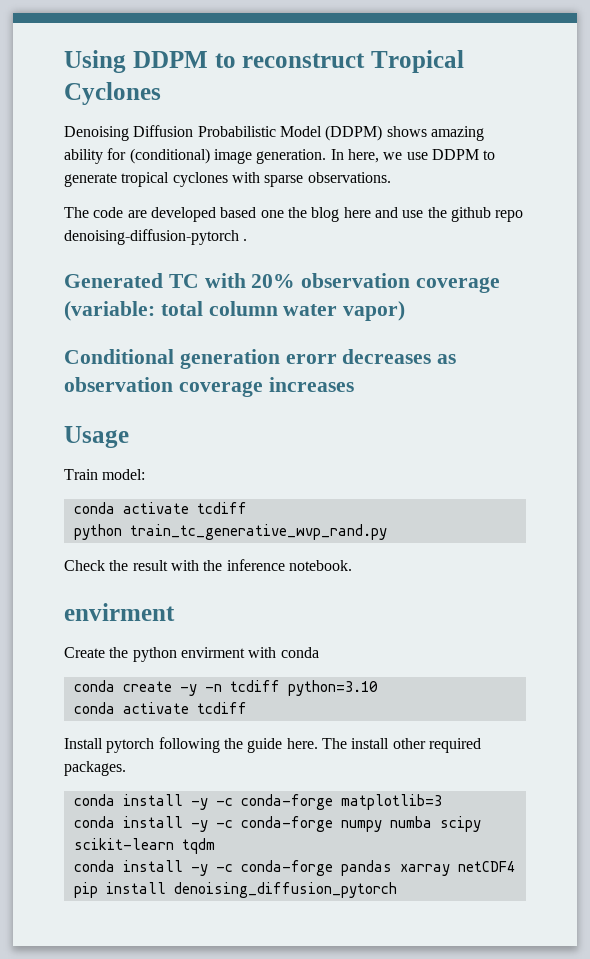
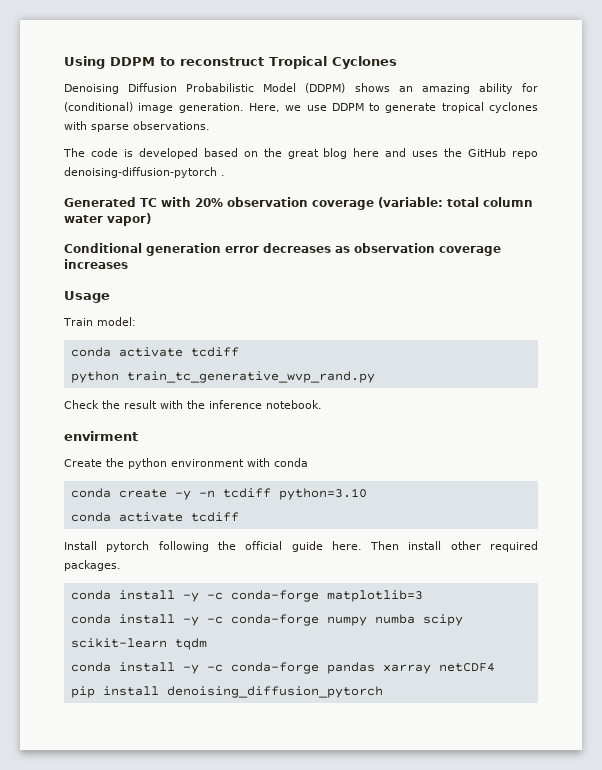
(427, 131) none -> [398,86,413,92] an
[330,149,379,163] In here, -> [248,103,280,112] Here,
[127,210,147,218] are -> [123,149,133,157] is
[260,207,491,222] one the blog here and use the github -> [243,148,507,159] on the great blog here and uses the GitHub
[285,354,337,364] erorr -> [225,246,259,253] error
[180,647,245,658] envirment -> [171,459,244,467] environment
(243, 743) none -> [245,541,283,550] official
[321,738,347,749] The -> [370,541,400,550] Then

